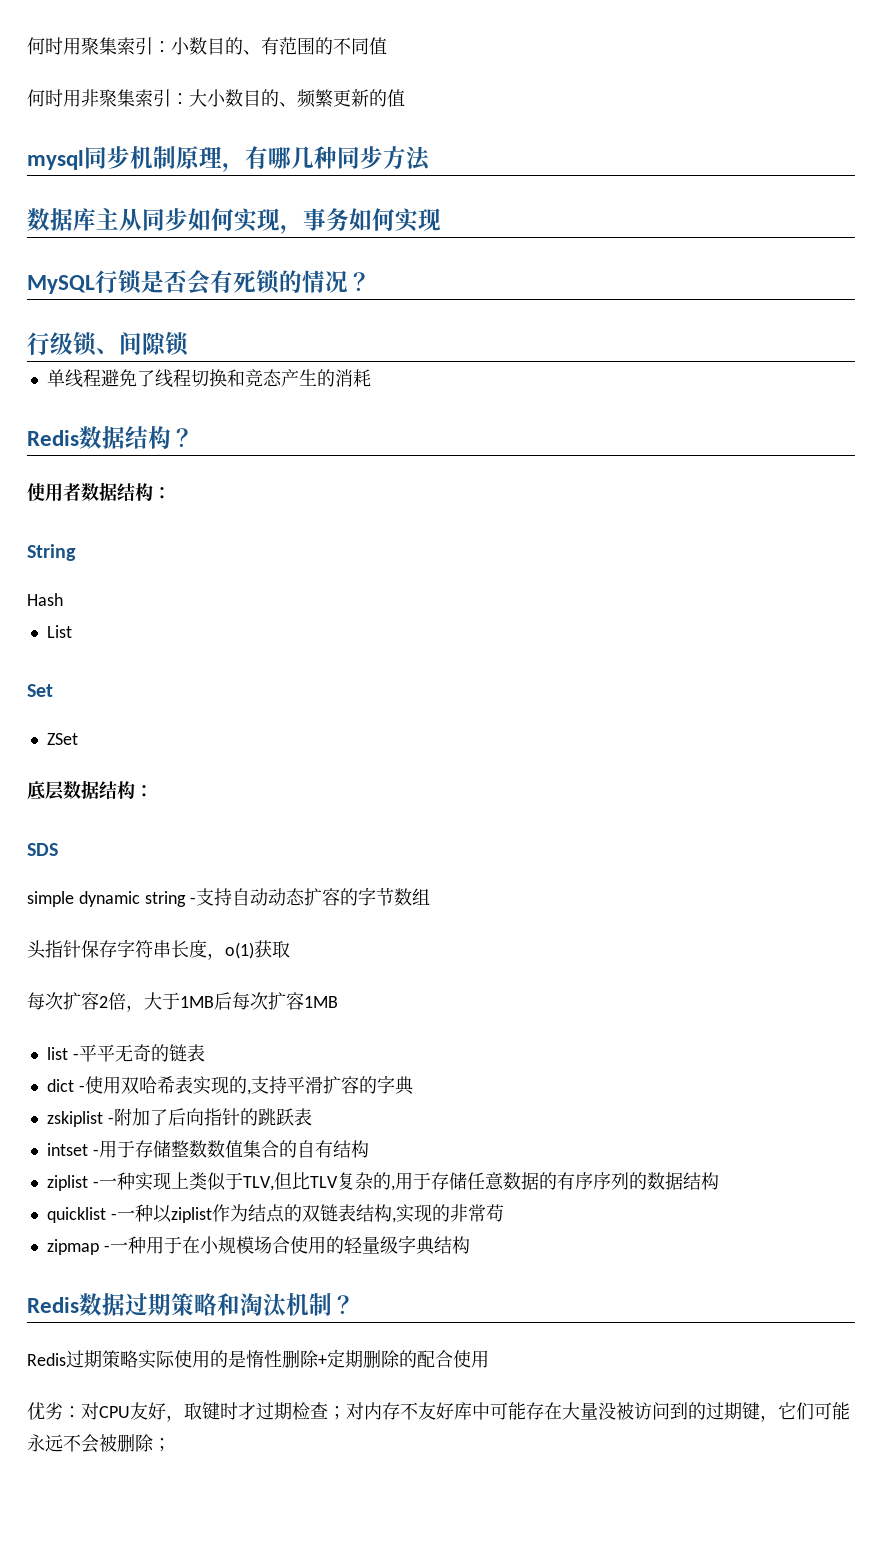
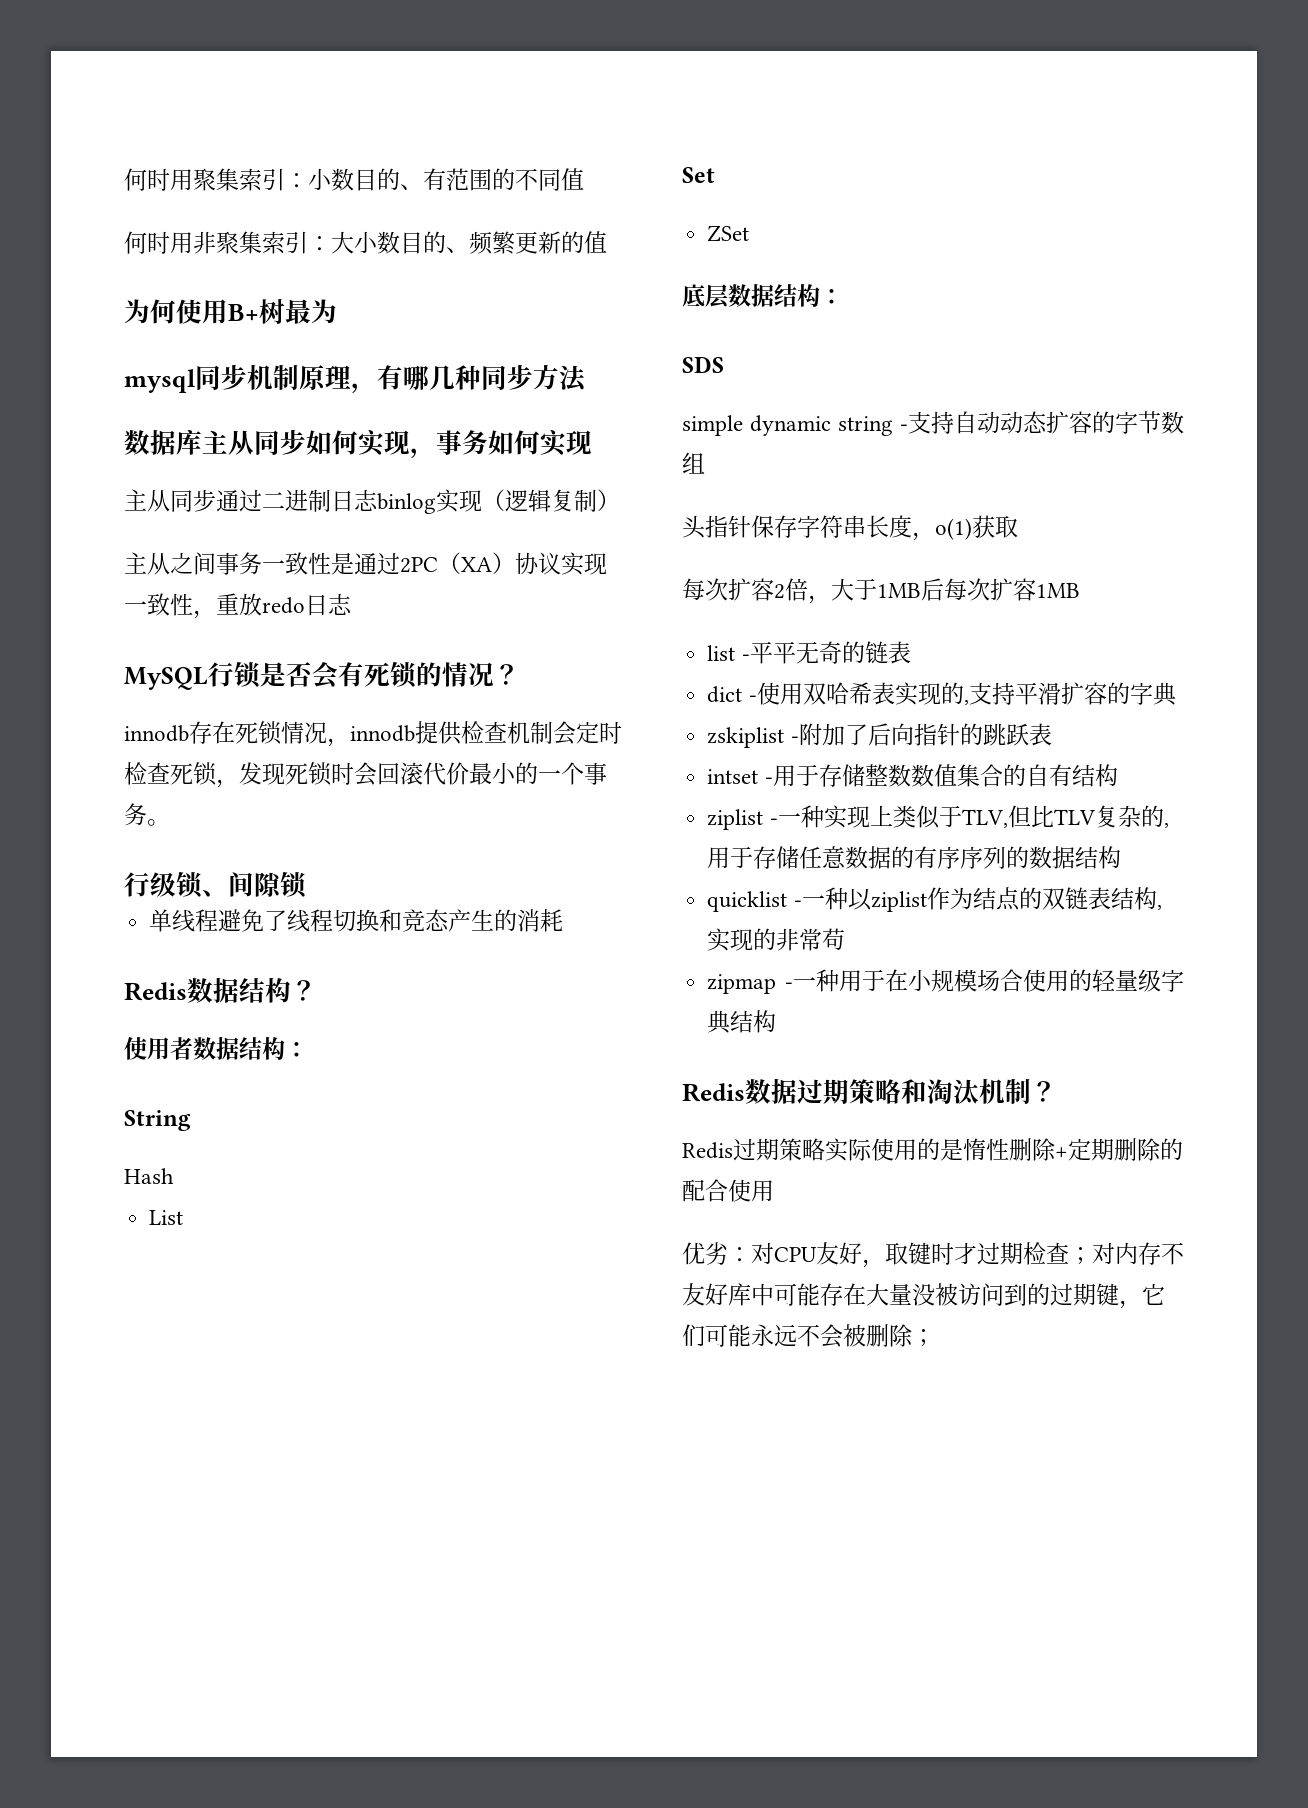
(405, 98) none -> [124,299,337,324] // 为何使用B+树最为
(441, 219) none -> [124,489,620,514] [124,552,607,576] [124,593,352,619] // 主从同步通过二进制日志binlog实现（逻辑复制） // 主从之间事务一致性是通过2PC（XA）协议实现一致性，重放redo日志
(371, 281) none -> [124,721,622,747] [124,762,607,788] [124,803,170,826] // innodb存在死锁情况，innodb提供检查机制会定时检查死锁，发现死锁时会回滚代价最小的一个事务。

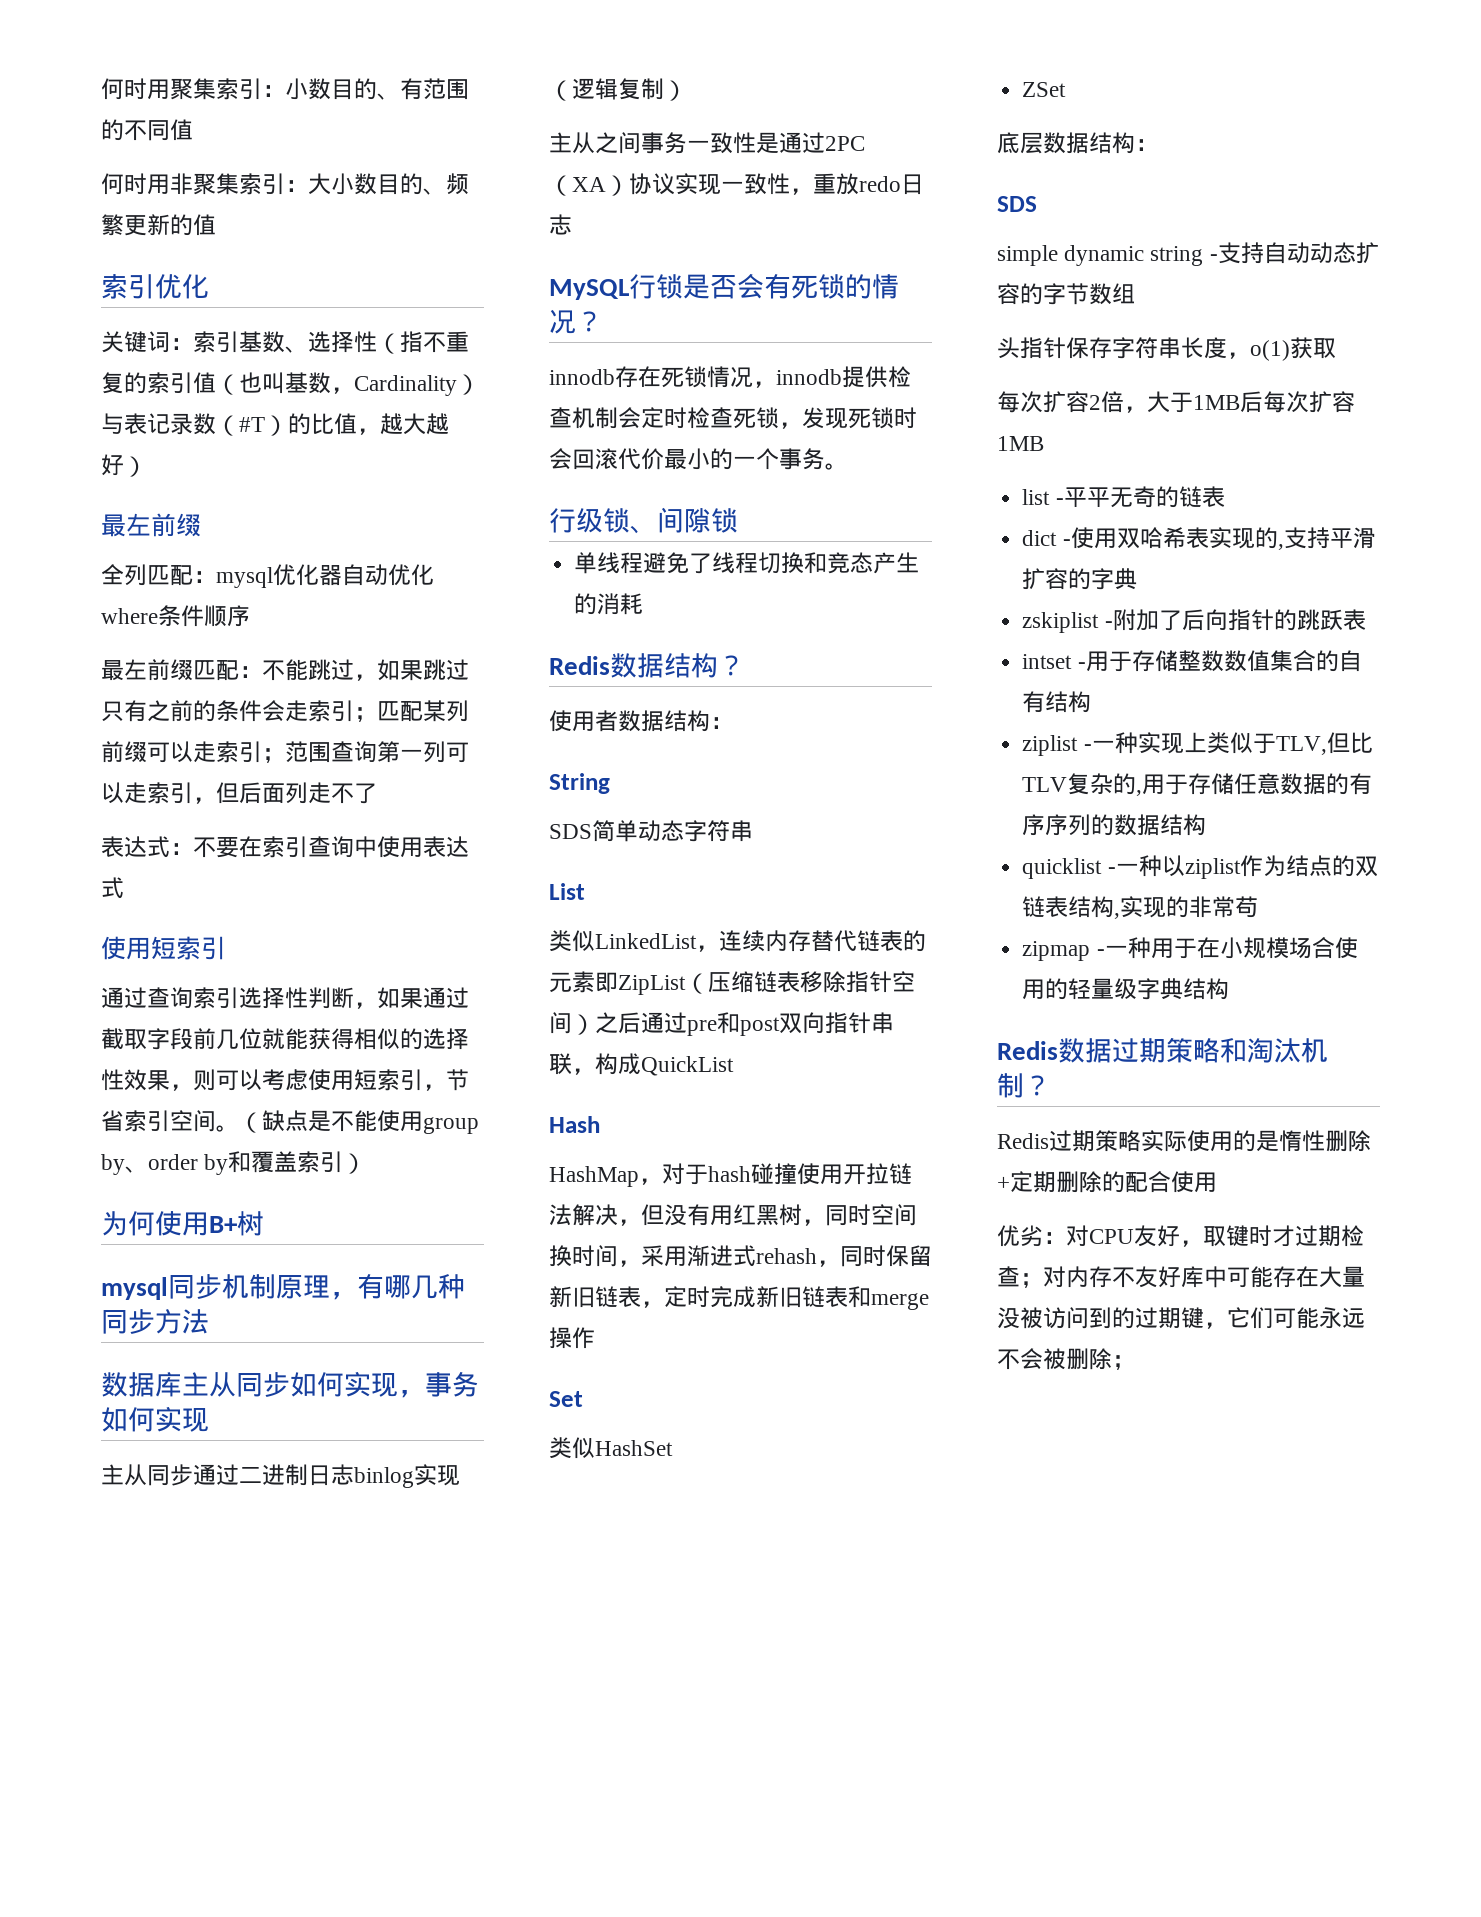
(607, 242) none -> [101,274,209,299] [101,331,469,354] [101,372,480,396] [101,413,449,436] [101,454,147,477] [101,513,201,537] [101,564,434,588] [101,605,250,627] [101,659,469,681] [101,700,469,722] [101,741,469,763] [101,782,377,804] [101,836,469,858] [101,877,124,899] [101,936,226,960] [101,987,469,1009] [101,1028,469,1050] [101,1069,469,1091] [101,1110,479,1134] [101,1151,367,1175] // 索引优化 // 关键词：索引基数、选择性（指不重复的索引值（也叫基数，Cardinality）与表记录数（#T）的比值，越大越好） // 最左前缀 // 全列匹配：mysql优化器自动优化where条件顺序 // 最左前缀匹配：不能跳过，如果跳过只有之前的条件会走索引；匹配某列前缀可以走索引；范围查询第一列可以走索引，但后面列走不了 // 表达式：不要在索引查询中使用表达式 // 使用短索引 // 通过查询索引选择性判断，如果通过截取字段前几位就能获得相似的选择性效果，则可以考虑使用短索引，节省索引空间。（缺点是不能使用group by、order by和覆盖索引）
[285,299,337,324] 最为 -> (264, 1223) none
[124,1168,174,1184] [149,1210,184,1225] Hash // List -> [549,820,753,842] [549,883,585,900] [549,930,926,952] [549,971,915,995] [549,1012,894,1036] [549,1053,734,1076] [549,1116,600,1133] [549,1163,912,1187] [549,1204,917,1226] [549,1245,932,1267] [549,1286,929,1310] [549,1327,595,1349] SDS简单动态字符串 // List // 类似LinkedList，连续内存替代链表的元素即ZipList（压缩链表移除指针空间）之后通过pre和post双向指针串联，构成QuickList // Hash // HashMap，对于hash碰撞使用开拉链法解决，但没有用红黑树，同时空间换时间，采用渐进式rehash，同时保留新旧链表，定时完成新旧链表和merge操作
(715, 175) none -> [549,1437,673,1459] // 类似HashSet

